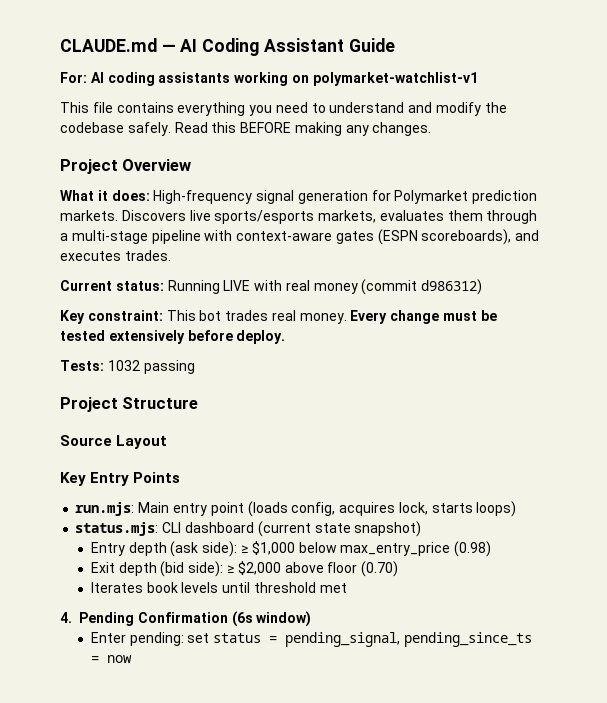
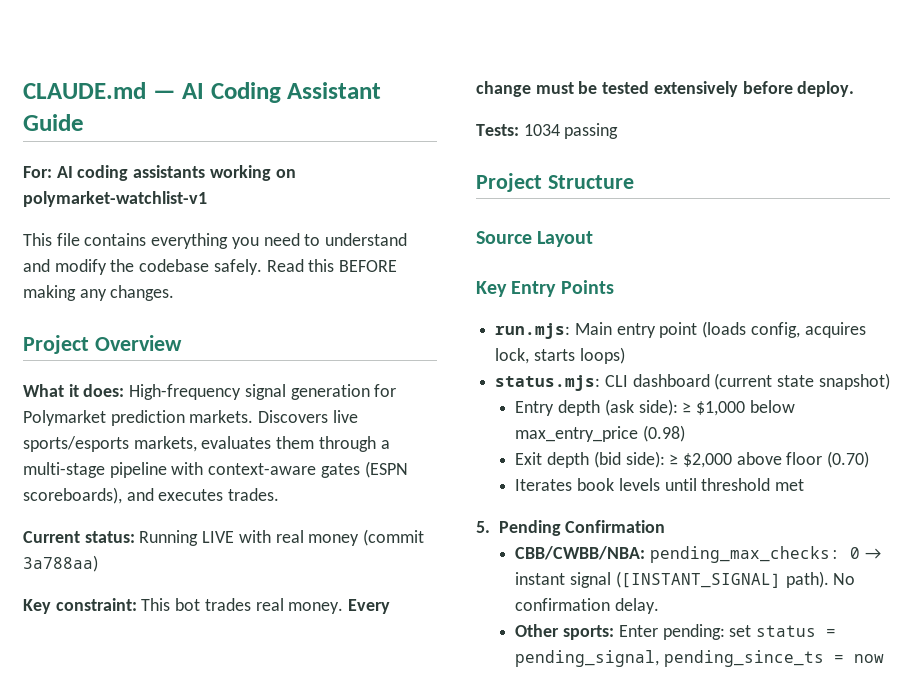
[421,279,483,295] d986312) -> [23,555,98,572] 3a788aa)
[107,360,140,371] 1032 -> [523,124,560,136] 1034
[60,612,72,623] 4. -> [476,521,490,533] 5.
[231,611,312,627] (6s window) // -> [515,546,881,563] [515,571,856,588] [515,598,660,614] [515,624,615,640] // CBB/CWBB/NBA: pending_max_checks: 0 → instant signal ([INSTANT_SIGNAL] path). No confirmation delay. // Other sports:

